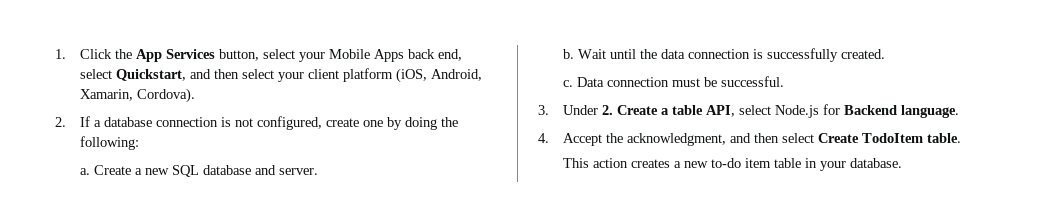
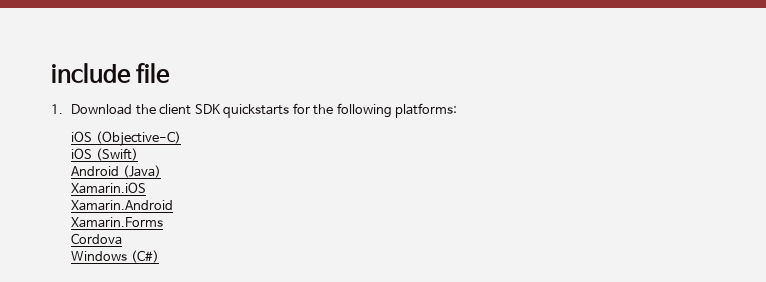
[55,49,462,62] [79,68,482,83] [79,88,195,103] [55,116,458,130] [79,136,139,150] [79,165,318,177] [562,48,885,62] [562,76,784,87] [538,104,959,118] [538,133,961,146] [562,158,902,171] 1. Click the App Services button, select your Mobile Apps back end, select Quickstart, and then select your client platform (iOS, Android, Xamarin, Cordova). // 2. If a database connection is not configured, create one by doing the following: // a. Create a new SQL database and server. // b. Wait until the data connection is successfully created. // c. Data connection must be successful. // 3. Under 2. Create a table API, select Node.js for Backend language. // 4. Accept the acknowledgment, and then select Create TodoItem table. // This action creates a new to-do item table in your database. -> [51,63,171,83] [51,103,458,118] [71,131,181,146] [71,148,138,161] [71,165,161,178] [71,182,147,194] [71,200,174,211] [71,217,164,228] [71,233,123,245] [71,250,159,263] include file // 1. Download the client SDK quickstarts for the following platforms: // iOS (Objective-C) // iOS (Swift) // Android (Java) // Xamarin.iOS // Xamarin.Android // Xamarin.Forms // Cordova // Windows (C#)

